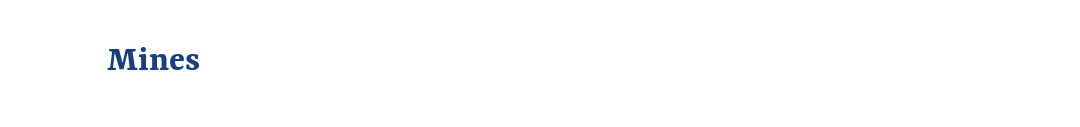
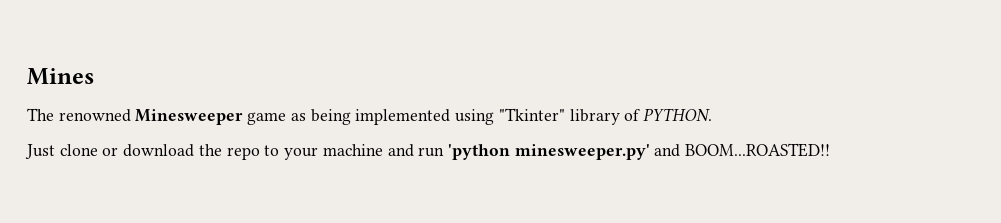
(200, 58) none -> [27,108,712,125] [25,143,831,160] // The renowned Minesweeper game as being implemented using "Tkinter" library of PYTHON. // Just clone or download the repo to your machine and run 'python minesweeper.py' and BOOM...ROASTED!!

